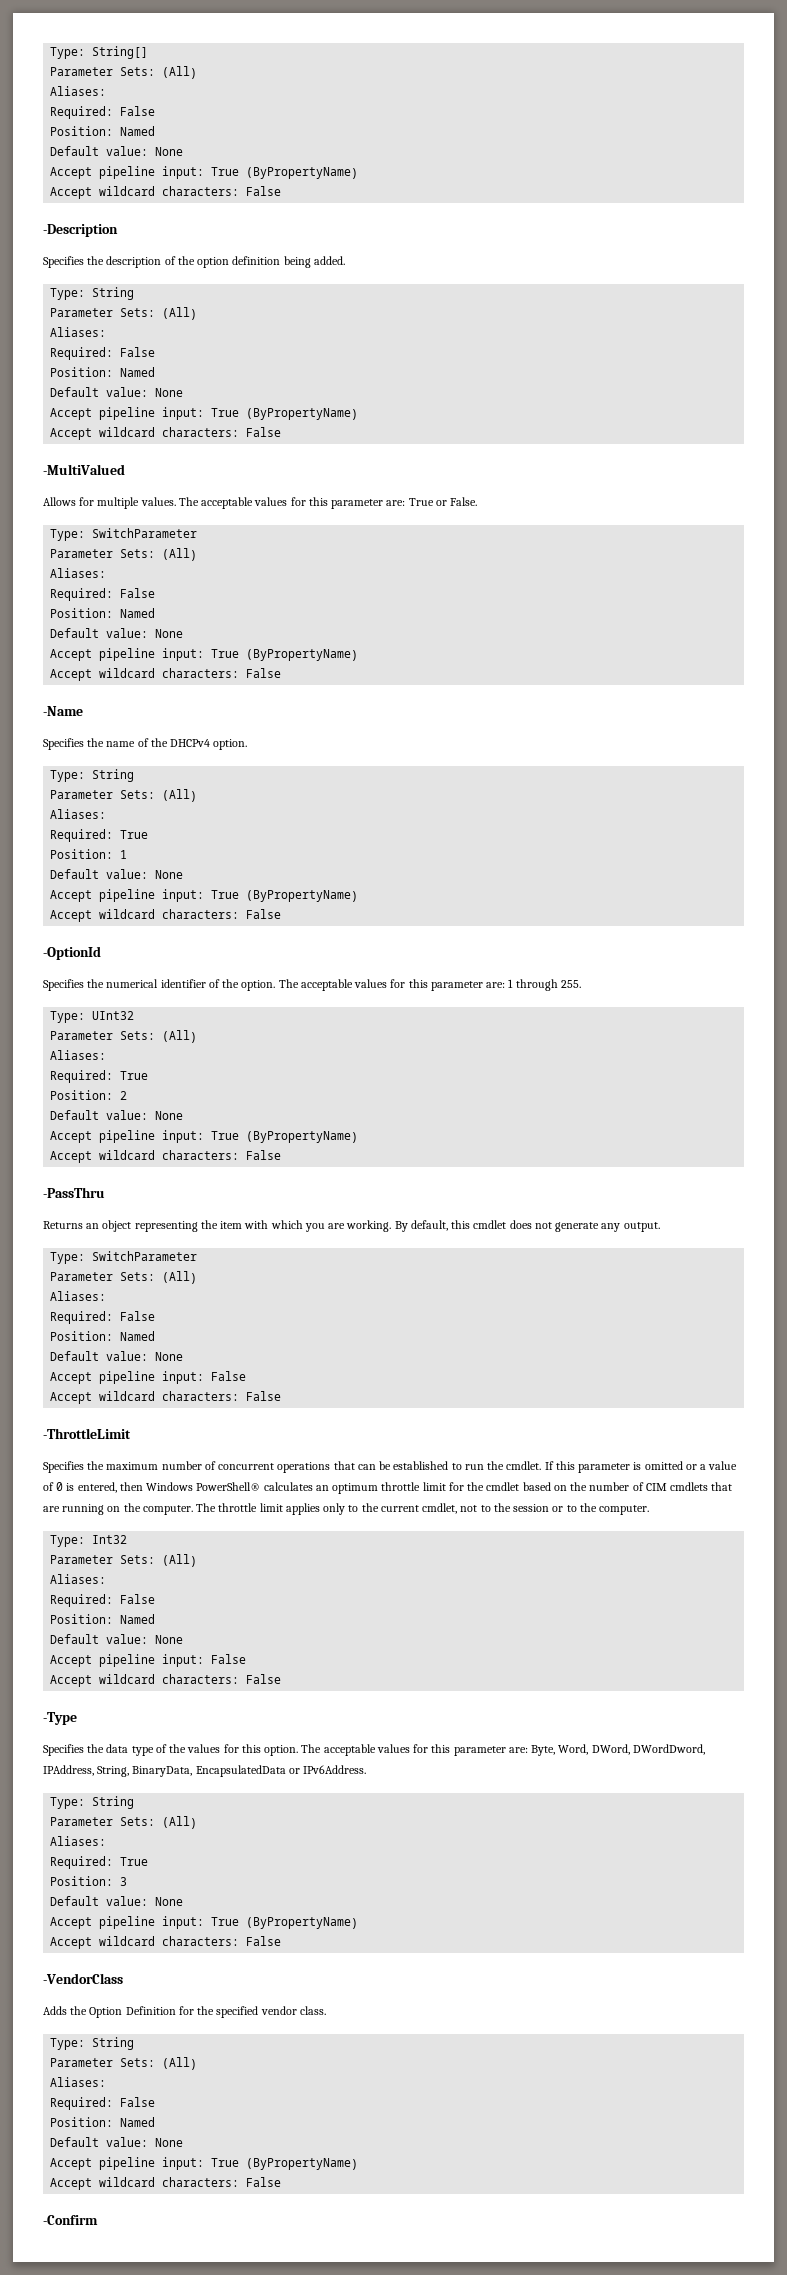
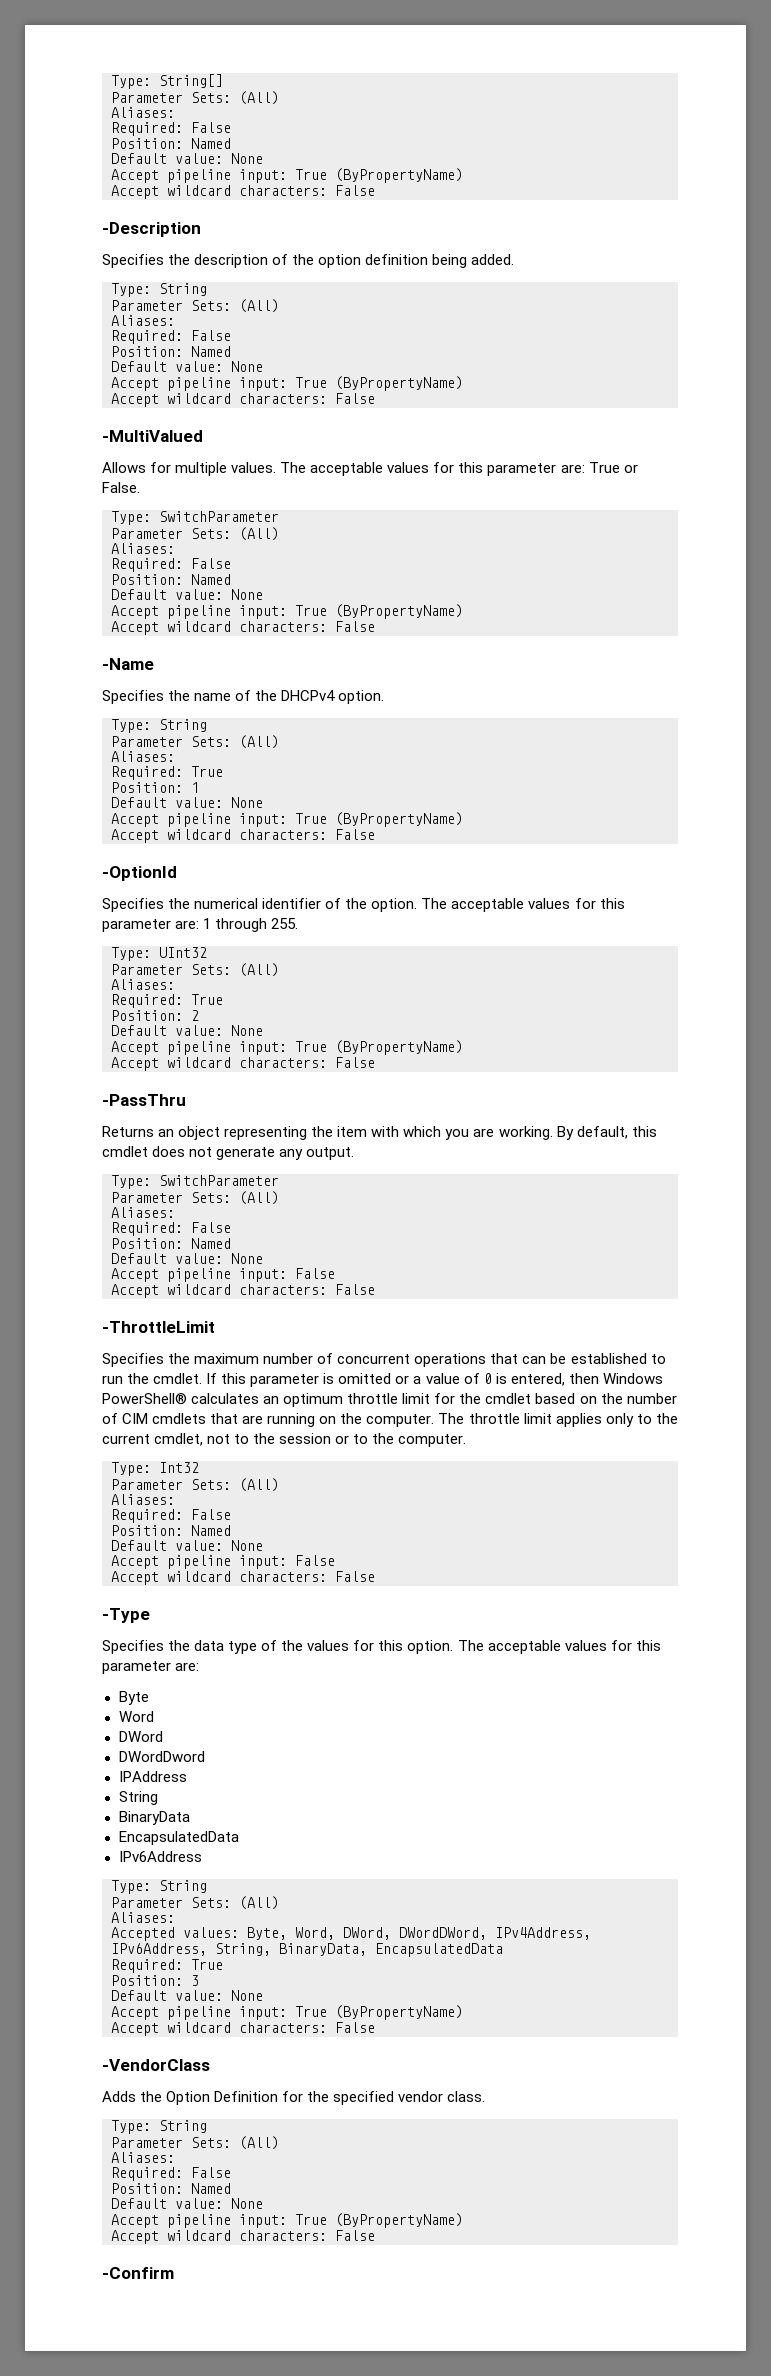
[531,1744,705,1756] [43,1765,367,1777] [50,1796,135,1809] [50,1816,198,1829] [50,1836,107,1846] Byte, Word, DWord, DWordDword, IPAddress, String, BinaryData, EncapsulatedData or IPv6Address. // Type: String // Parameter Sets: (All) // Aliases: -> [118,1691,149,1705] [118,1711,154,1722] [118,1731,163,1742] [118,1751,205,1762] [118,1771,187,1782] [118,1791,158,1805] [118,1811,190,1825] [118,1831,239,1845] [118,1851,202,1862] [111,1880,207,1894] [111,1896,279,1910] [111,1912,175,1923] [111,1927,591,1941] [111,1943,503,1957] // Byte // Word // DWord // DWordDword // IPAddress // String // BinaryData // EncapsulatedData // IPv6Address // Type: String // Parameter Sets: (All) // Aliases: // Accepted values: Byte, Word, DWord, DWordDWord, IPv4Address, IPv6Address, String, BinaryData, EncapsulatedData

